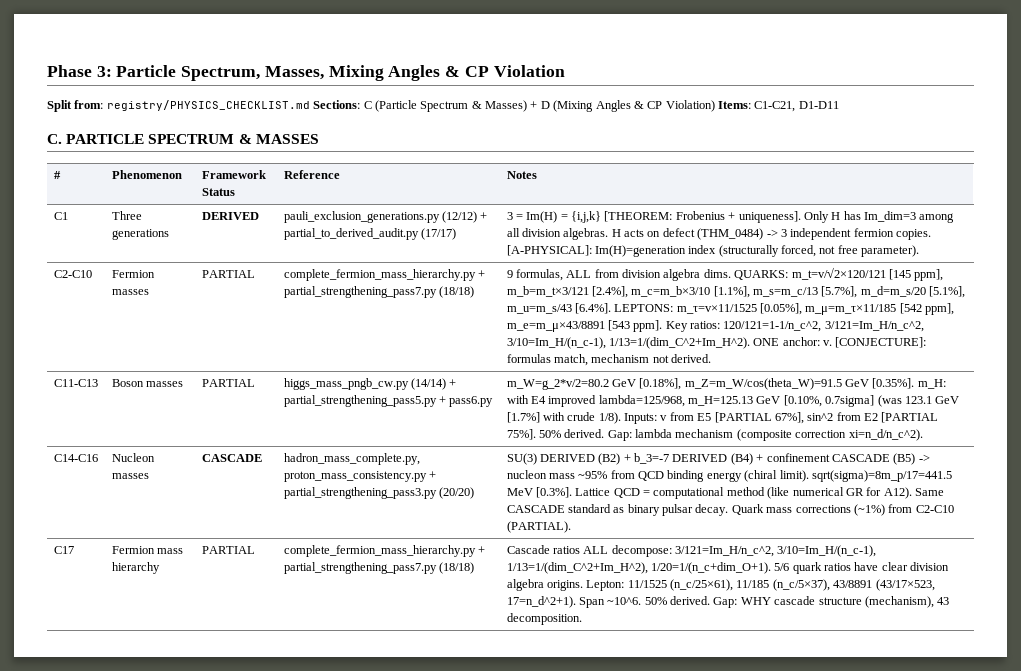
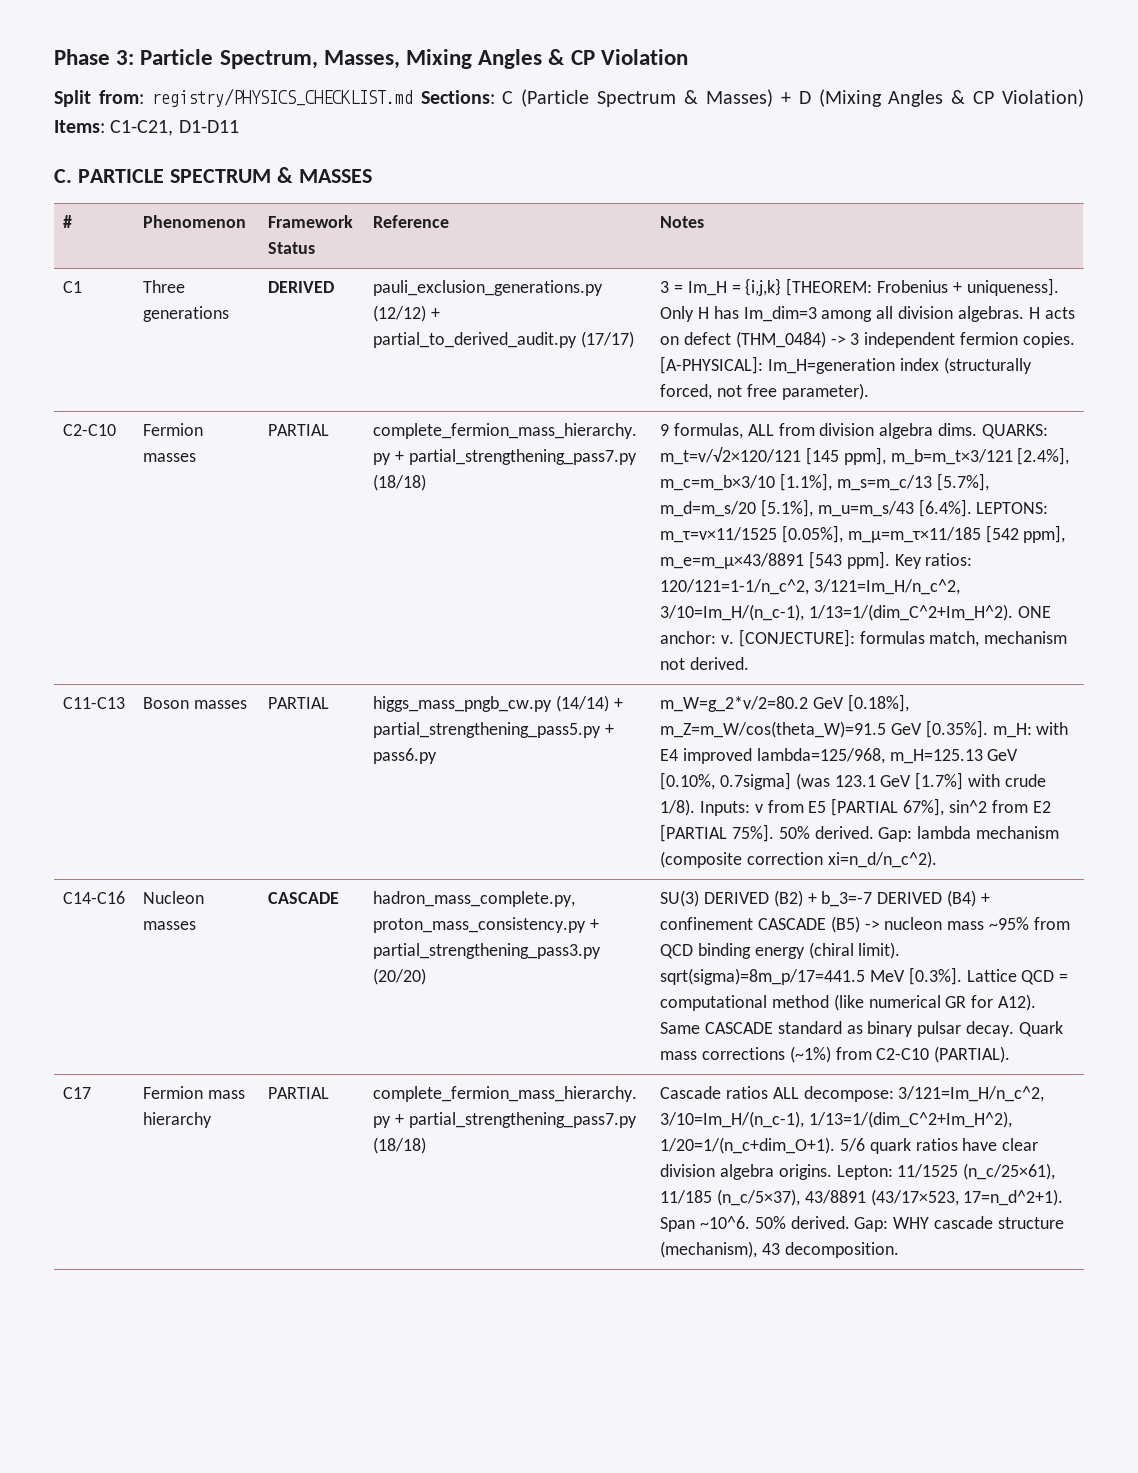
[526,211,558,223] Im(H) -> [687,281,727,296] Im_H
[594,245,686,257] Im(H)=generation -> [767,358,895,374] Im_H=generation

